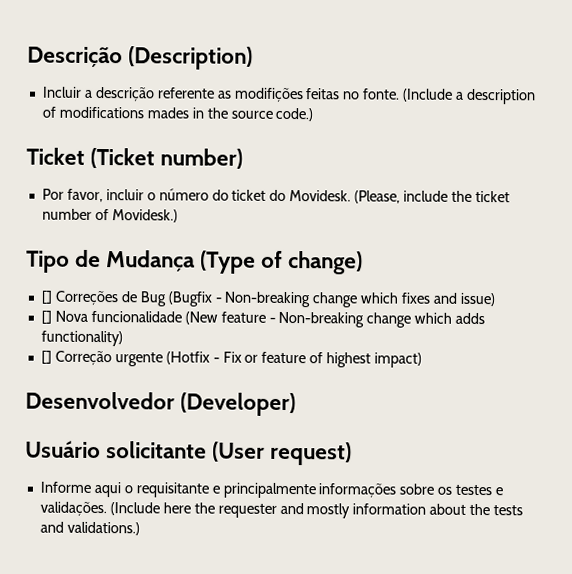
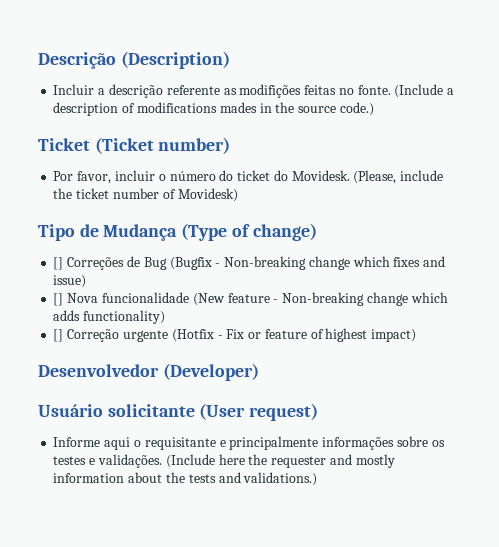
[111,209,178,223] Movidesk.) -> [177,188,238,202] Movidesk)

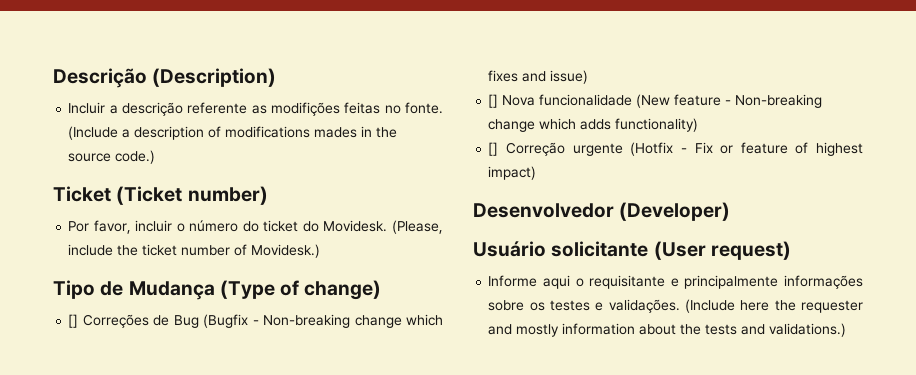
[177,188,238,202] Movidesk) -> [251,244,321,258] Movidesk.)

